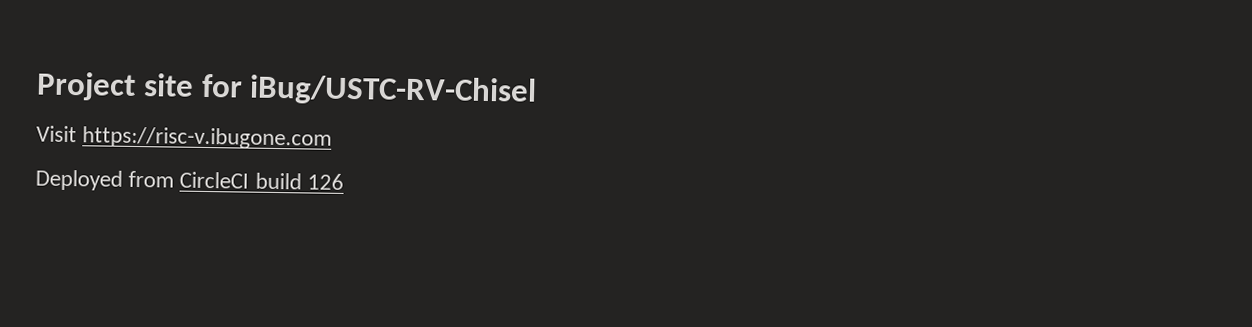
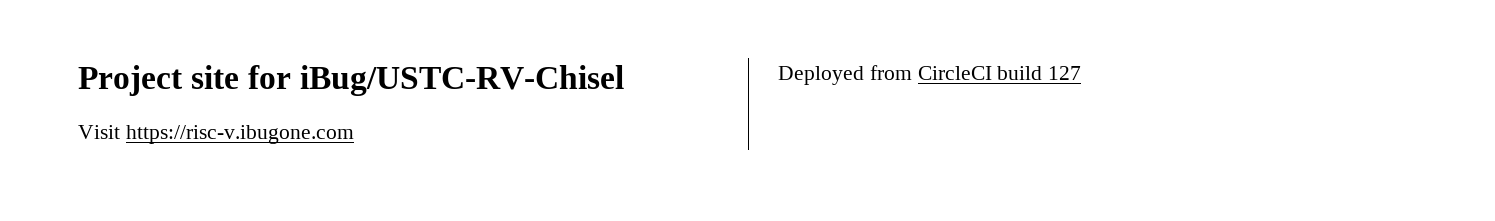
[306,173,344,190] 126 -> [1048,66,1082,80] 127

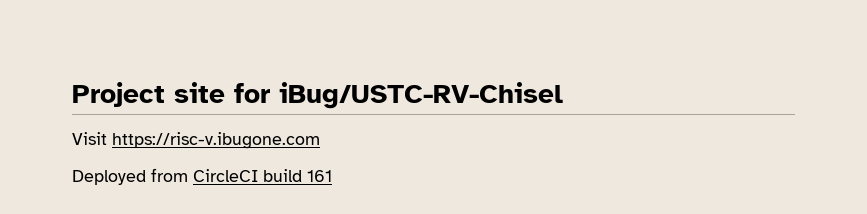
[1048,66,1082,80] 127 -> [307,170,332,182] 161

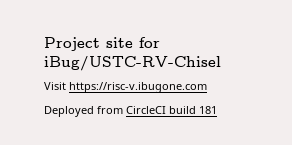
[307,170,332,182] 161 -> [199,106,217,114] 181

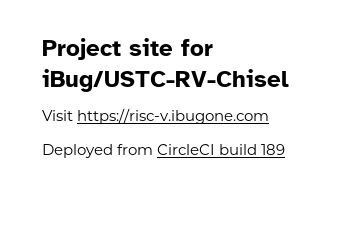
[199,106,217,114] 181 -> [261,144,286,155] 189

